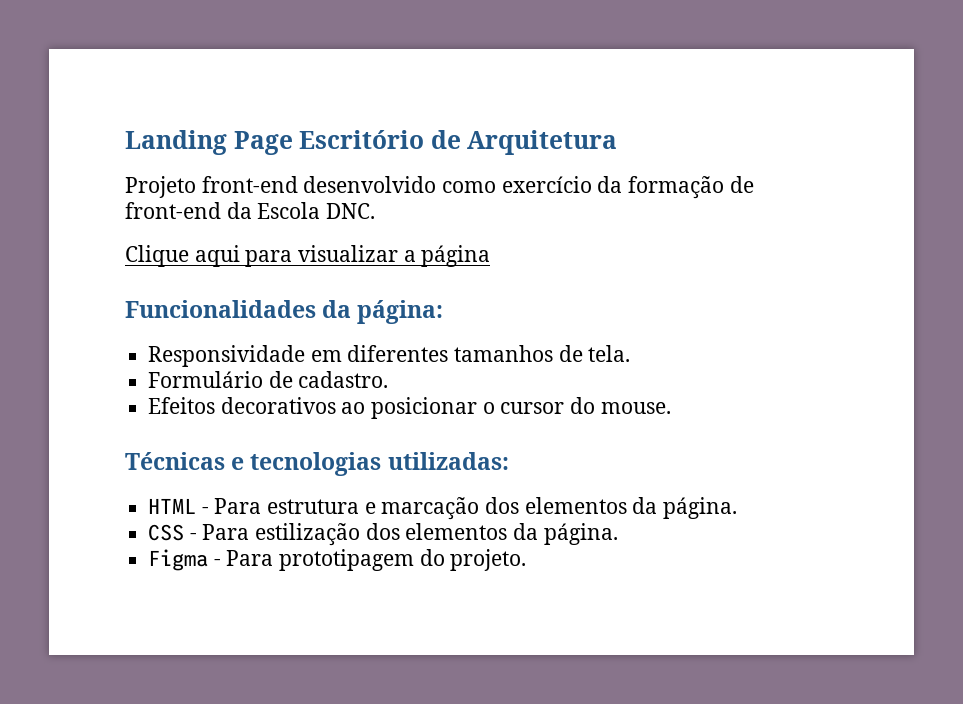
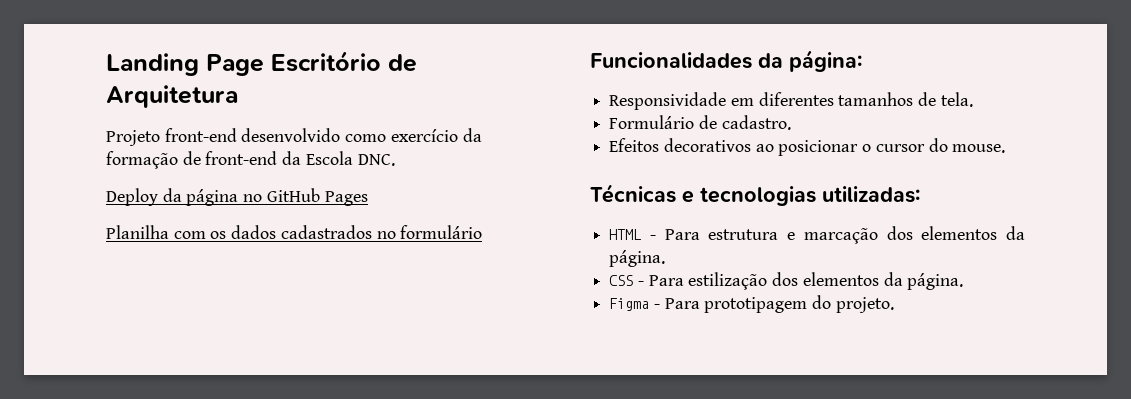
[125,245,491,267] Clique aqui para visualizar a página -> [106,188,368,206] [106,225,483,239] Deploy da página no GitHub Pages // Planilha com os dados cadastrados no formulário

